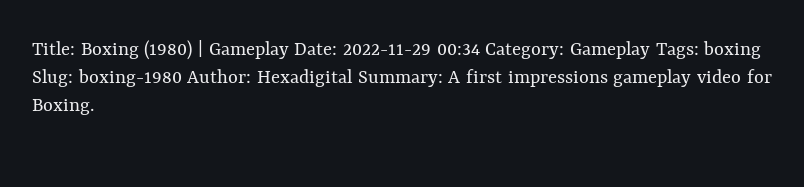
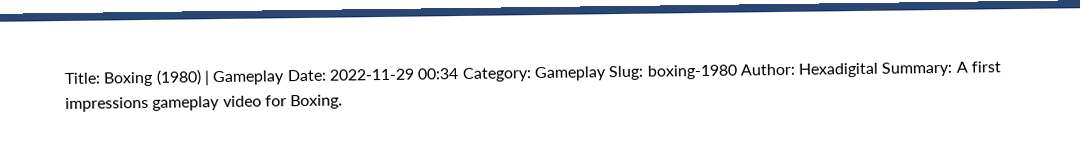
[655,41,762,59] Tags: boxing -> (607, 74) none

